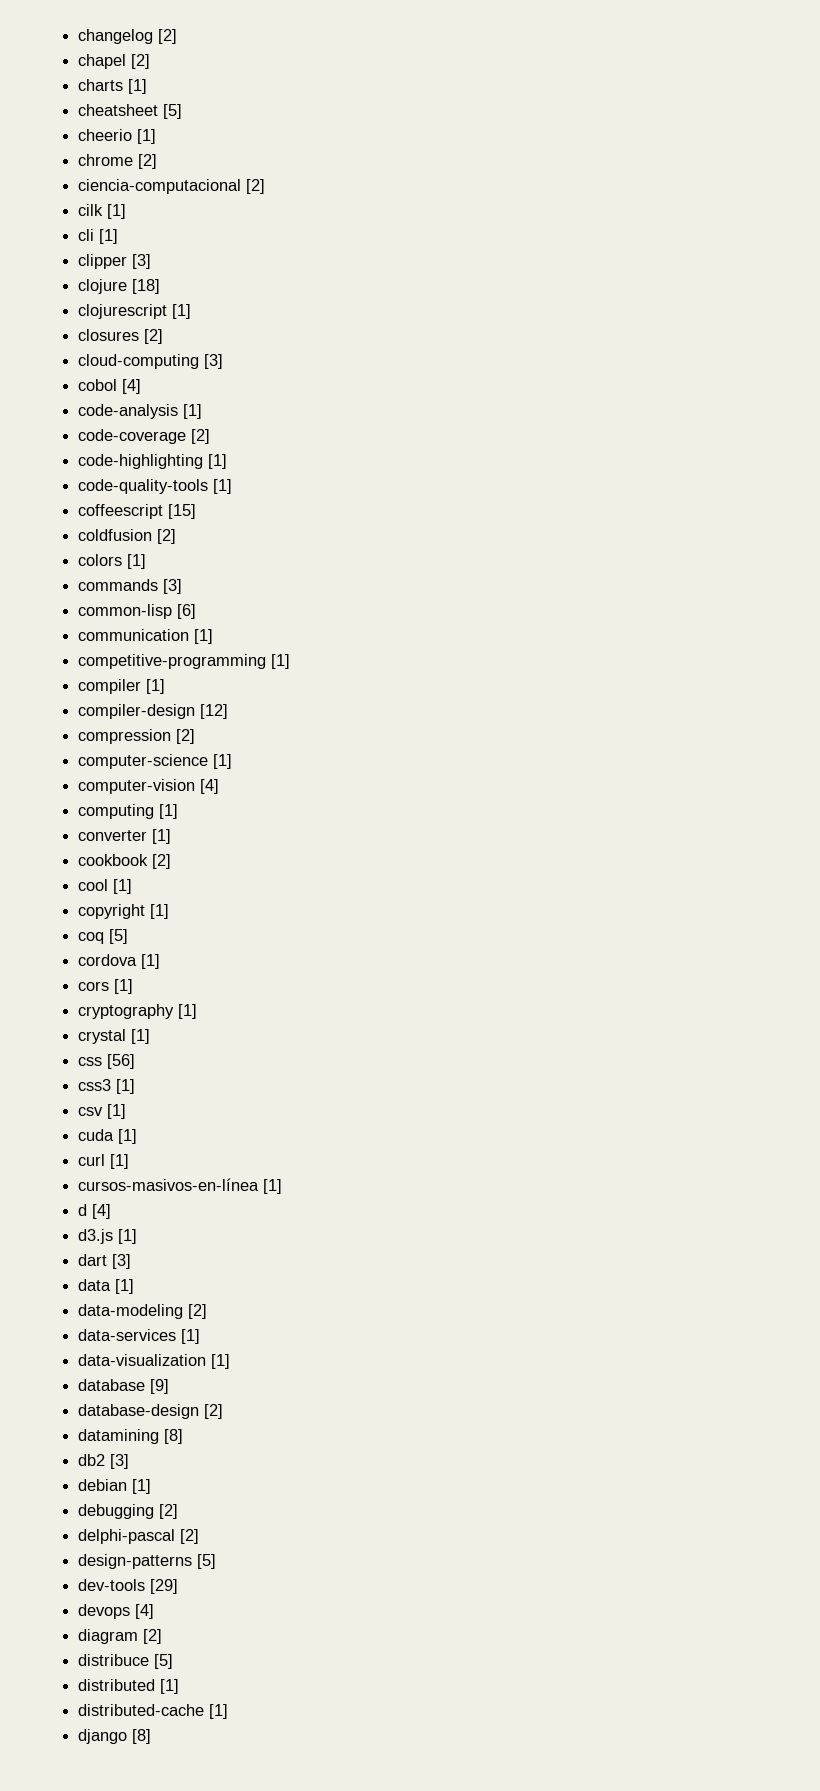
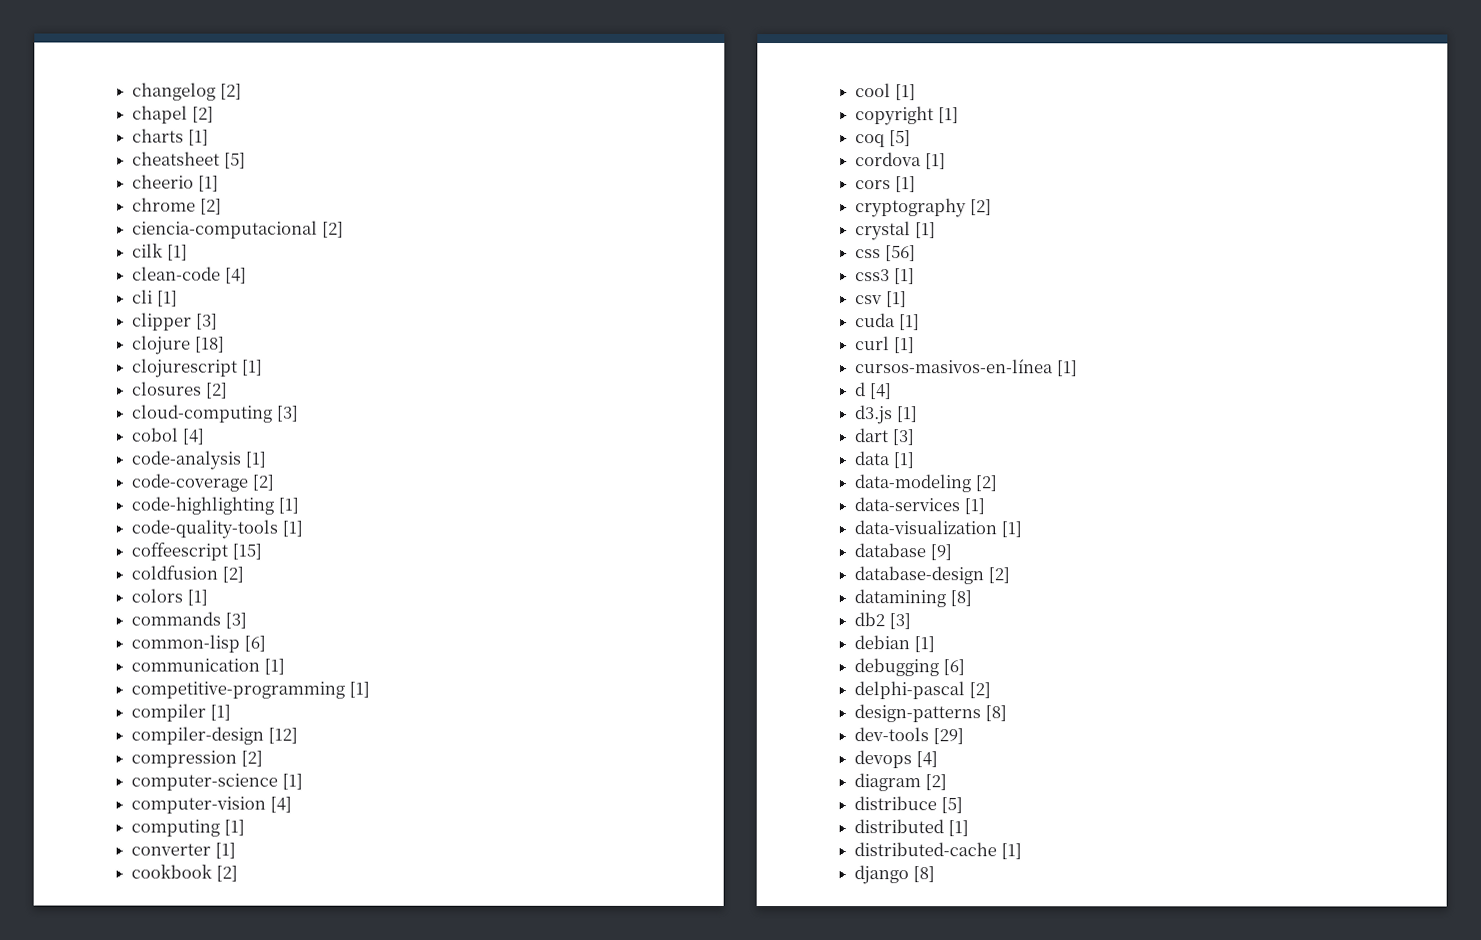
(127, 211) none -> [132,266,247,284] // clean-code [4]
[178,1004,198,1019] [1] -> [969,199,992,216] [2]
[159,1504,179,1519] [2] -> [942,659,965,676] [6]
[197,1554,217,1569] [5] -> [984,705,1007,722] [8]

